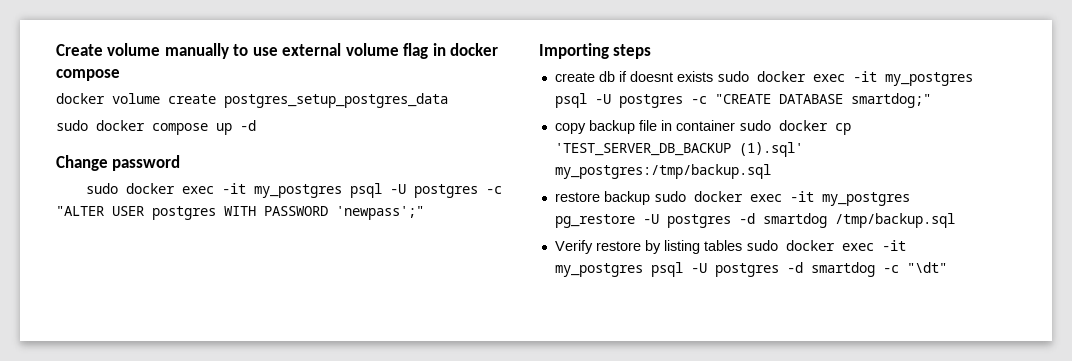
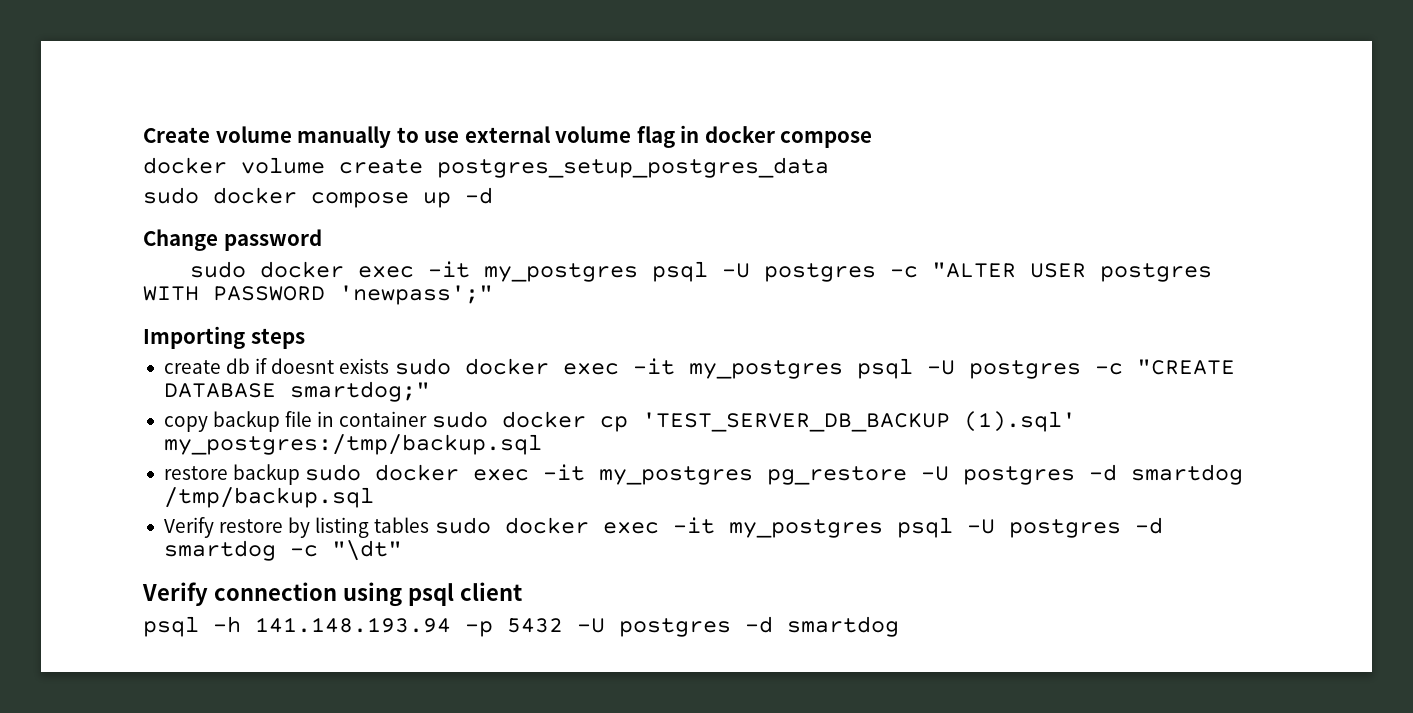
(947, 267) none -> [142,582,522,607] [143,616,899,637] // Verify connection using psql client // psql -h 141.148.193.94 -p 5432 -U postgres -d smartdog

